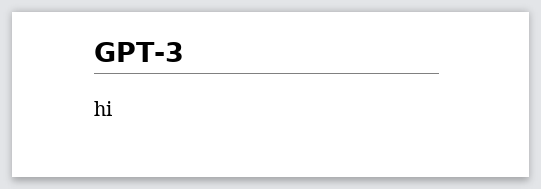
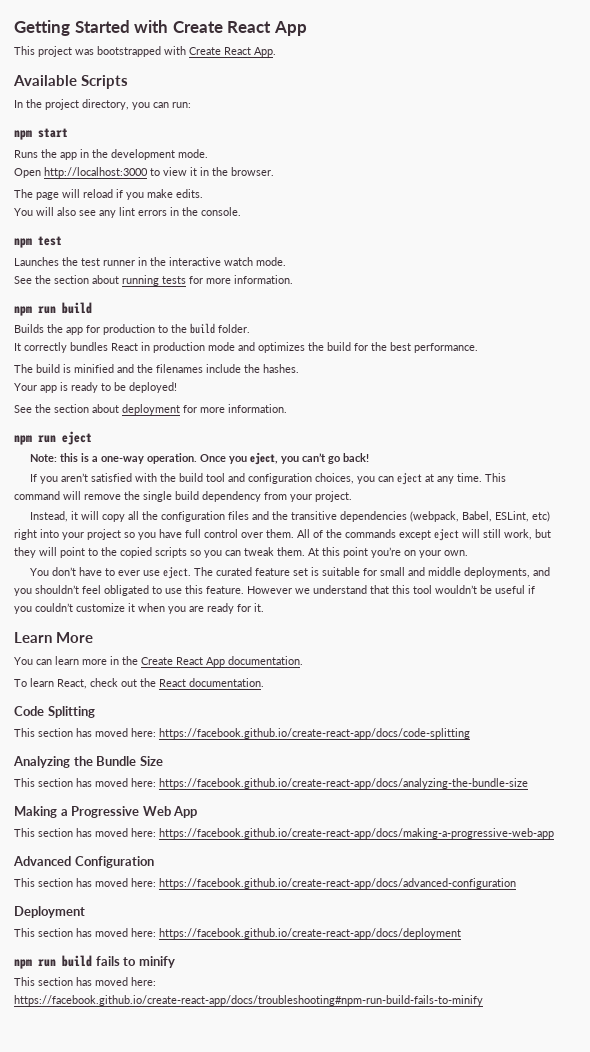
[94,42,184,62] [94,101,112,116] GPT-3 // hi -> [14,20,307,36] [14,46,276,57] [13,75,129,89] [14,99,191,110] [14,128,68,140] [14,149,208,160] [14,167,274,178] [14,189,203,200] [14,207,241,218] [14,236,62,248] [14,257,286,266] [14,275,293,286] [14,302,92,316] [14,323,250,335] [14,342,478,353] [14,364,299,373] [14,382,177,393] [14,404,287,415] [14,431,92,445] [30,452,370,465] [30,473,507,485] [14,491,352,502] [30,511,551,522] [14,529,551,541] [14,547,468,558] [30,567,551,579] [14,585,535,596] [14,603,264,614] [14,632,94,643] [14,656,303,667] [14,678,264,689] [14,706,95,718] [14,728,470,739] [13,756,163,768] [14,778,528,789] [14,806,198,818] [14,828,554,839] [13,856,154,868] [14,878,516,889] [14,906,85,918] [14,928,461,939] [14,955,175,969] [14,977,156,986] [14,995,483,1006] Getting Started with Create React App // This project was bootstrapped with Create React App. // Available Scripts // In the project directory, you can run: // npm start // Runs the app in the development mode. // Open http://localhost:3000 to view it in the browser. // The page will reload if you make edits. // You will also see any lint errors in the console. // npm test // Launches the test runner in the interactive watch mode. // See the section about running tests for more information. // npm run build // Builds the app for production to the build folder. // It correctly bundles React in production mode and optimizes the build for the best performance. // The build is minified and the filenames include the hashes. // Your app is ready to be deployed! // See the section about deployment for more information. // npm run eject // Note: this is a one-way operation. Once you eject, you can’t go back! // If you aren’t satisfied with the build tool and configuration choices, you can eject at any time. This command will remove the single build dependency from your project. // Instead, it will copy all the configuration files and the transitive dependencies (webpack, Babel, ESLint, etc) right into your project so you have full control over them. All of the commands except eject will still work, but they will point to the copied scripts so you can tweak them. At this point you’re on your own. // You don’t have to ever use eject. The curated feature set is suitable for small and middle deployments, and you shouldn’t feel obligated to use this feature. However we understand that this tool wouldn’t be useful if you couldn’t customize it when you are ready for it. // Learn More // You can learn more in the Create React App documentation. // To learn React, check out the React documentation. // Code Splitting // This section has moved here: https://facebook.github.io/create-react-app/docs/code-splitting // Analyzing the Bundle Size // This section has moved here: https://facebook.github.io/create-react-app/docs/analyzing-the-bundle-size // Making a Progressive Web App // This section has moved here: https://facebook.github.io/create-react-app/docs/making-a-progressive-web-app // Advanced Configuration // This section has moved here: https://facebook.github.io/create-react-app/docs/advanced-configuration // Deployment // This section has moved here: https://facebook.github.io/create-react-app/docs/deployment // npm run build fails to minify // This section has moved here: https://facebook.github.io/create-react-app/docs/troubleshooting#npm-run-build-fails-to-minify

